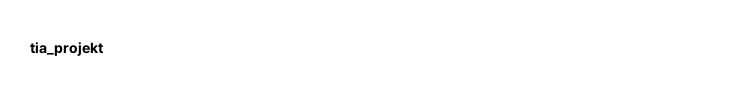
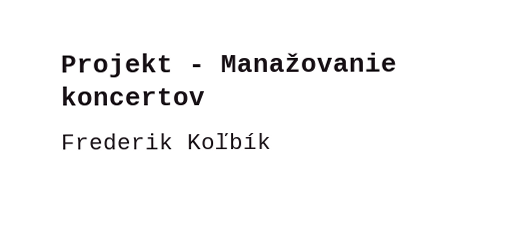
[30,42,103,56] tia_projekt -> [60,52,397,78] [60,86,205,106] [61,132,272,150] Projekt - Manažovanie koncertov // Frederik Koľbík

